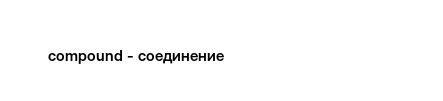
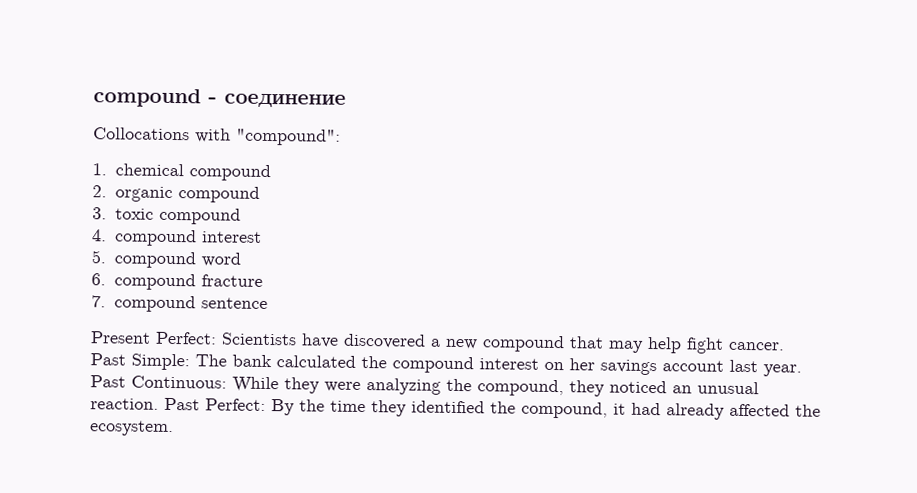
(225, 58) none -> [93,127,341,146] [92,163,271,182] [92,185,260,203] [92,207,241,225] [92,229,262,247] [91,250,241,269] [91,273,263,291] [91,295,268,313] [90,331,785,354] [90,353,802,377] [90,375,759,397] [90,397,821,420] [90,420,174,437] // Collocations with "compound": // 1. chemical compound // 2. organic compound // 3. toxic compound // 4. compound interest // 5. compound word // 6. compound fracture // 7. compound sentence // Present Perfect: Scientists have discovered a new compound that may help fight cancer. Past Simple: The bank calculated the compound interest on her savings account last year. Past Continuous: While they were analyzing the compound, they noticed an unusual reaction. Past Perfect: By the time they identified the compound, it had already affected the ecosystem.

